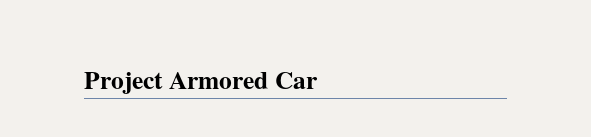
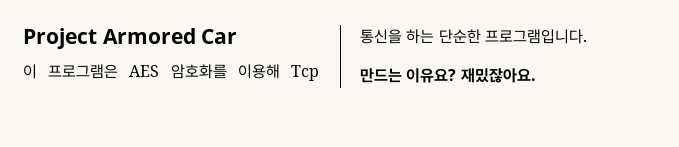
(318, 80) none -> [23,64,319,81] [360,29,587,44] [360,68,536,83] // 이 프로그램은 AES 암호화를 이용해 Tcp 통신을 하는 단순한 프로그램입니다. // 만드는 이유요? 재밌잖아요.

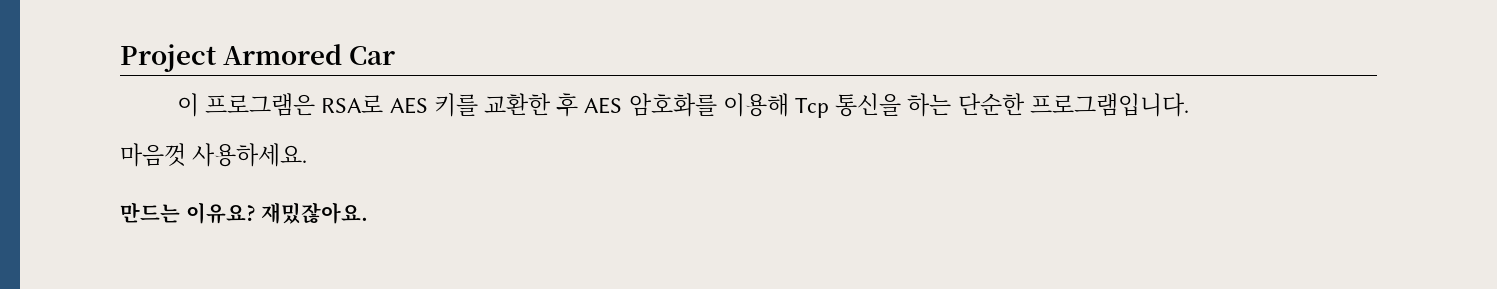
(119, 71) none -> [321,93,579,117] RSA로 AES 키를 교환한 후
(587, 36) none -> [120,143,308,167] // 마음껏 사용하세요.

